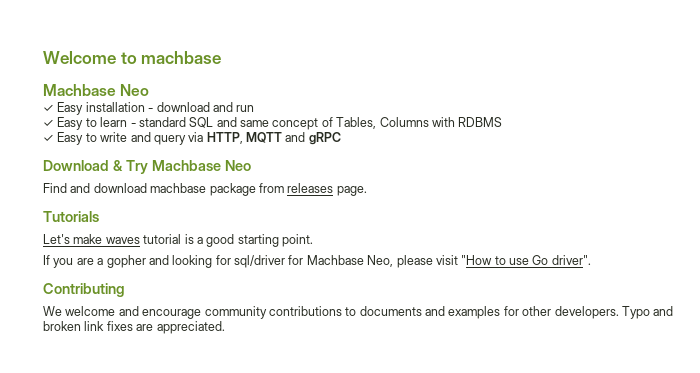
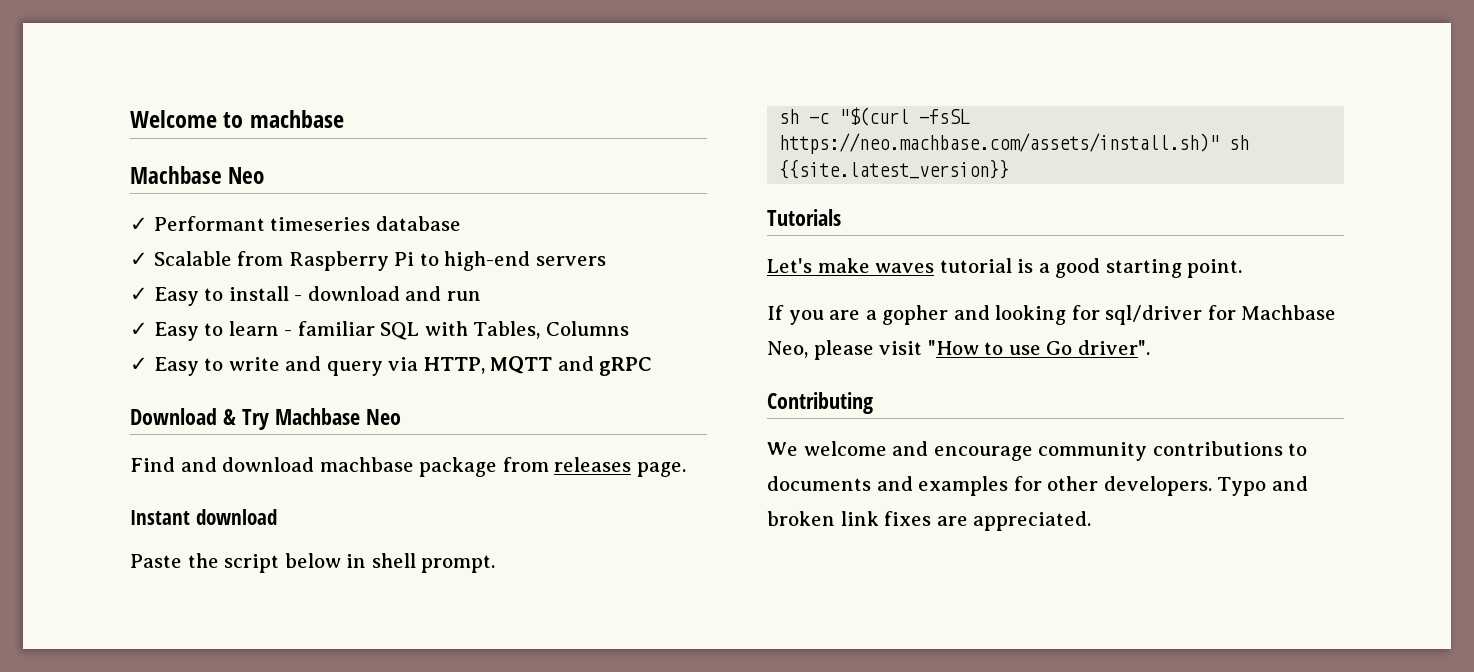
[43,102,145,115] // ✓ Easy installation -> [130,216,461,231] [130,251,606,271] [130,286,289,306] // ✓ Performant timeseries database // ✓ Scalable from Raspberry Pi to high-end servers // ✓ Easy to install
[138,117,333,130] standard SQL and same concept of -> [297,321,468,340] familiar SQL with
[431,117,503,127] with RDBMS -> (629, 328) none
(367, 191) none -> [130,509,277,525] [130,553,496,573] [779,107,971,126] [779,133,1250,154] [779,159,1010,179] // Instant download // Paste the script below in shell prompt. // sh -c "$(curl -fsSL https://neo.machbase.com/assets/install.sh)" sh {{site.latest_version}}

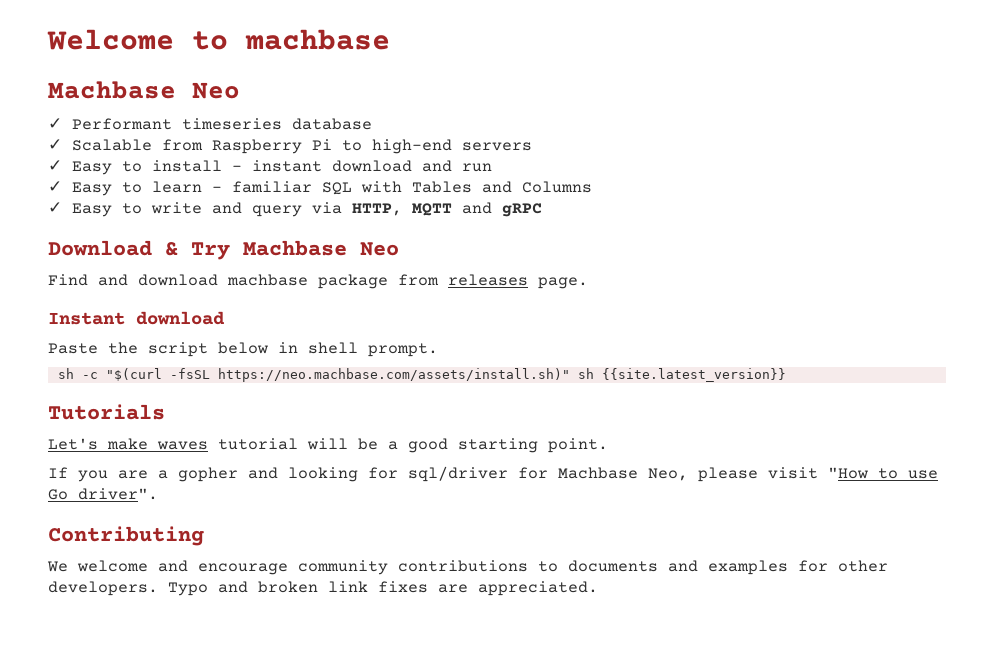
(303, 298) none -> [252,160,322,172] instant
[473,321,541,339] Tables, -> [412,181,512,193] Tables and
[1017,259,1034,273] is -> [307,438,378,450] will be

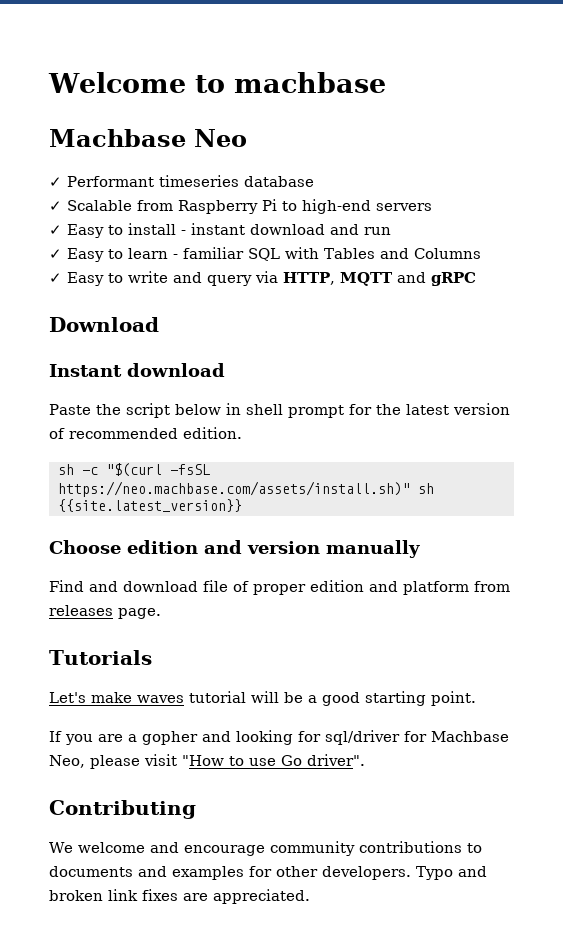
[165,240,399,260] [48,274,588,289] & Try Machbase Neo // Find and download machbase package from releases page. -> (159, 324) none
[368,343,438,357] prompt. -> [288,403,510,418] [49,427,242,439] prompt for the latest version of recommended edition.
(786, 375) none -> [49,540,420,558] [49,580,510,595] [49,605,161,619] // Choose edition and version manually // Find and download file of proper edition and platform from releases page.

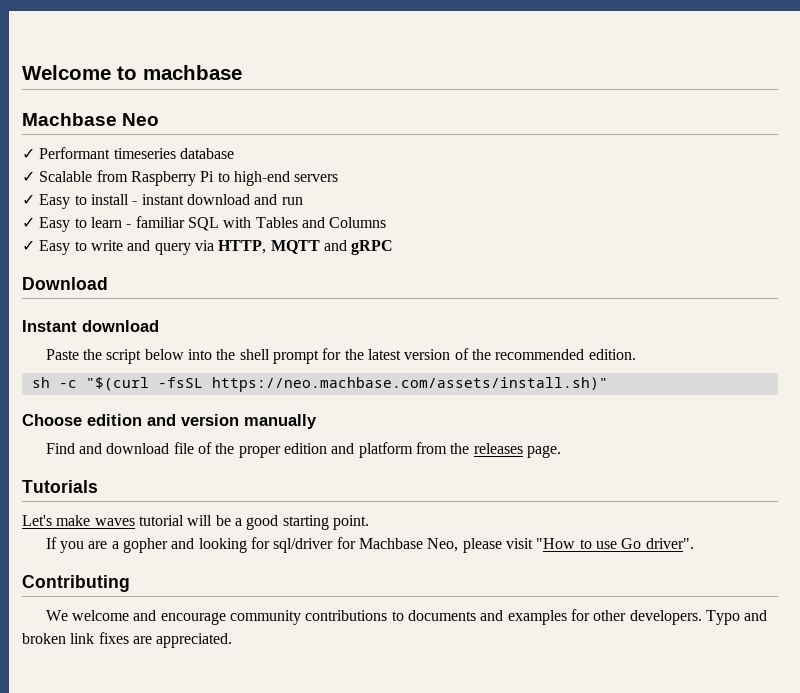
[226,403,241,415] in -> [188,349,236,360] into the
(65, 433) none -> [471,349,491,360] the
[418,483,434,494] [58,499,242,512] sh {{site.latest_version}} -> (608, 384) none
(249, 586) none -> [215,443,235,454] the
(510, 586) none -> [450,443,470,454] the

